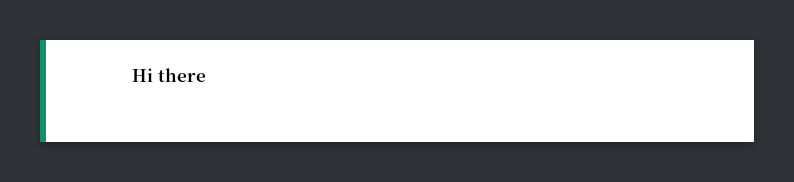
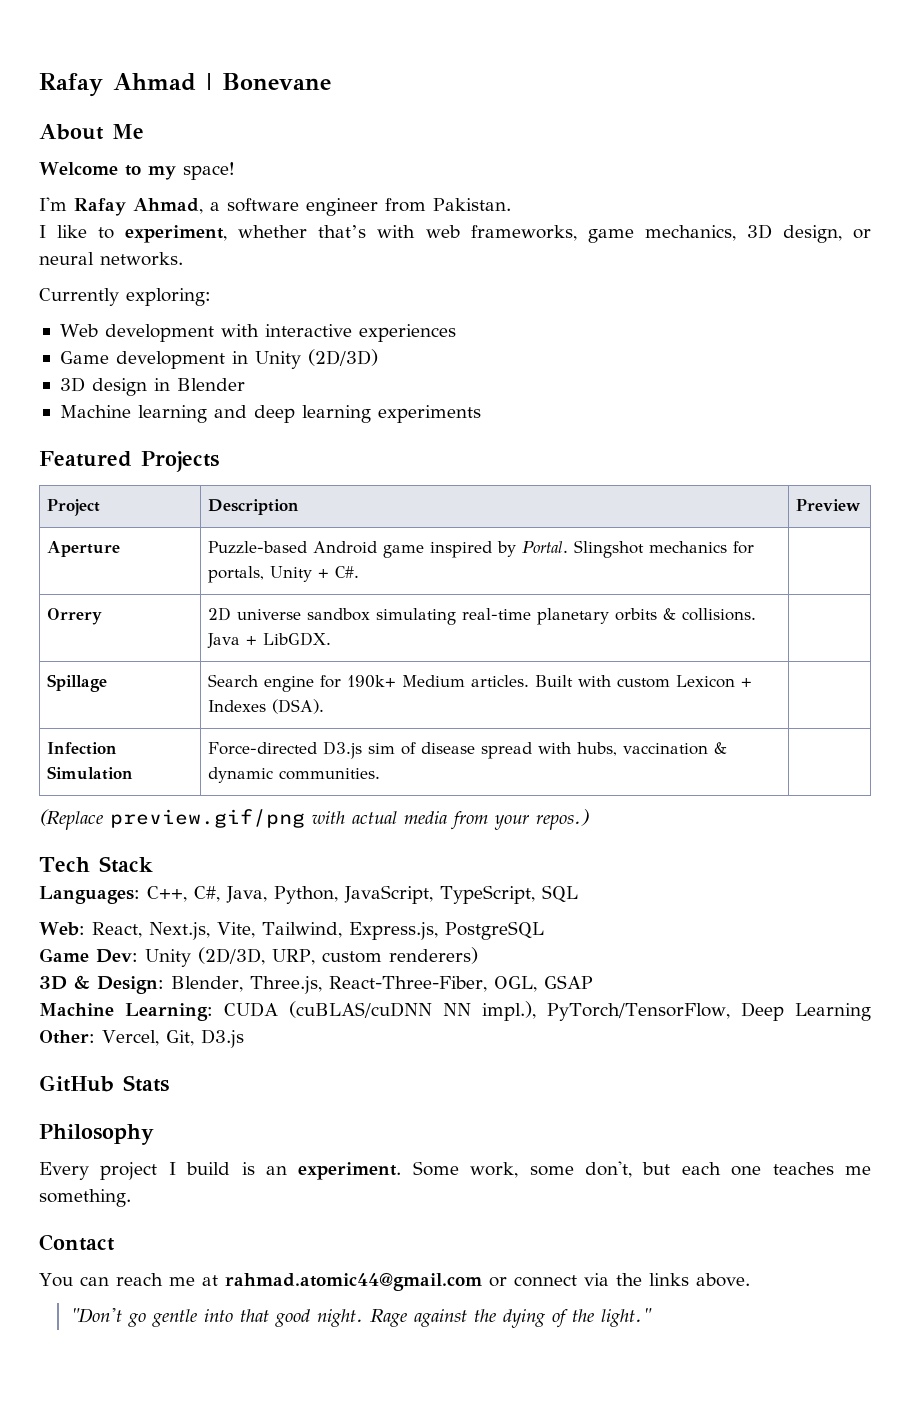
[132,68,206,82] Hi there -> [39,73,331,97] [39,124,144,140] [39,162,235,180] [39,197,511,216] [39,224,872,243] [39,252,183,266] [39,288,211,306] [59,324,456,342] [59,349,378,369] [59,377,245,396] [59,405,481,423] [39,451,219,472] [47,499,101,516] [208,499,300,515] [796,499,861,511] [47,541,121,557] [208,540,755,558] [208,566,360,583] [47,608,103,625] [208,607,757,625] [207,632,332,648] [47,674,108,692] [208,674,753,692] [208,699,325,714] [47,742,118,755] [47,766,134,780] [208,741,728,759] [208,767,381,783] [39,809,589,830] [39,856,153,873] [39,885,578,904] [39,921,544,940] [39,947,478,967] [39,975,593,994] [39,1001,871,1021] [39,1029,244,1048] [39,1075,169,1092] [39,1124,154,1145] [39,1161,871,1180] [39,1189,131,1207] [39,1234,115,1251] [39,1272,750,1291] [69,1308,652,1328] Rafay Ahmad | Bonevane // About Me // Welcome to my space! // I'm Rafay Ahmad, a software engineer from Pakistan. // I like to experiment, whether that’s with web frameworks, game mechanics, 3D design, or neural networks. // Currently exploring: // Web development with interactive experiences // Game development in Unity (2D/3D) // 3D design in Blender // Machine learning and deep learning experiments // Featured Projects // Project | Description | Preview // Aperture | Puzzle-based Android game inspired by Portal. Slingshot mechanics for portals, Unity + C#. | // Orrery | 2D universe sandbox simulating real-time planetary orbits & collisions. Java + LibGDX. | // Spillage | Search engine for 190k+ Medium articles. Built with custom Lexicon + Indexes (DSA). | // Infection Simulation | Force-directed D3.js sim of disease spread with hubs, vaccination & dynamic communities. | // (Replace preview.gif/png with actual media from your repos.) // Tech Stack // Languages: C++, C#, Java, Python, JavaScript, TypeScript, SQL // Web: React, Next.js, Vite, Tailwind, Express.js, PostgreSQL // Game Dev: Unity (2D/3D, URP, custom renderers) // 3D & Design: Blender, Three.js, React-Three-Fiber, OGL, GSAP // Machine Learning: CUDA (cuBLAS/cuDNN NN impl.), PyTorch/TensorFlow, Deep Learning Other: Vercel, Git, D3.js // GitHub Stats // Philosophy // Every project I build is an experiment. Some work, some don't, but each one teaches me something. // Contact // You can reach me at rahmad.atomic44@gmail.com or connect via the links above. // "Don't go gentle into that good night. Rage against the dying of the light."

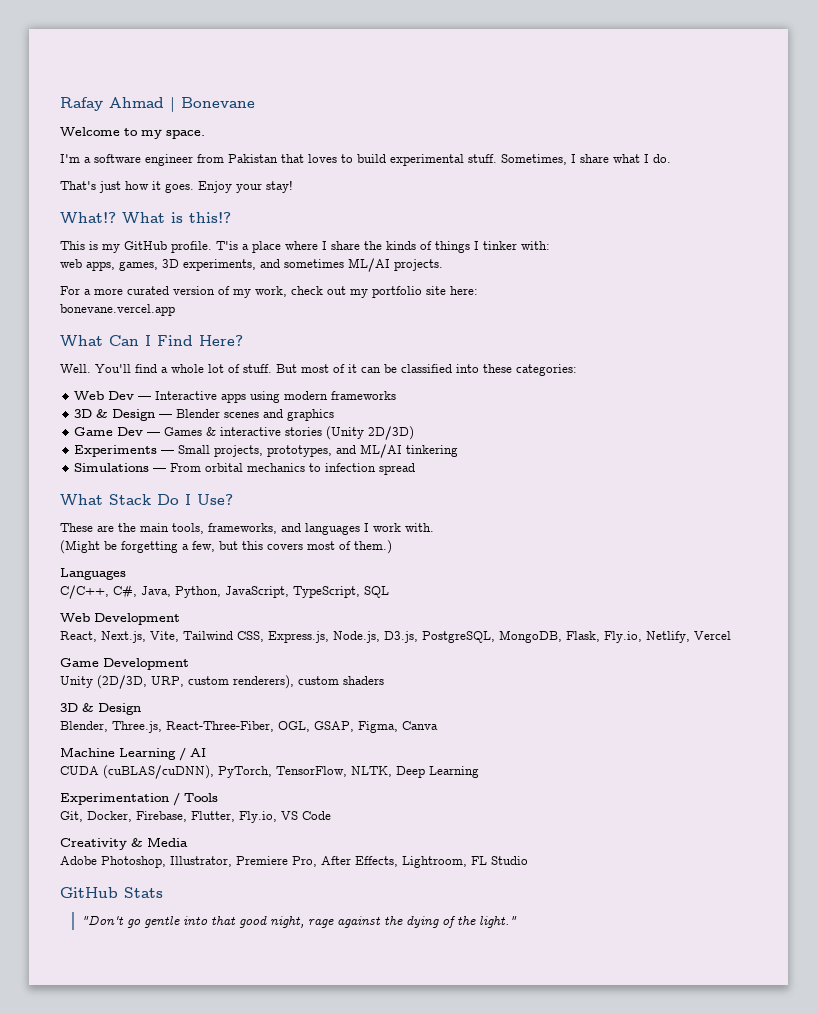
[39,124,144,140] // About Me -> (255, 102) none
[182,162,235,180] space! -> [166,130,205,139] space.
[74,198,203,216] Rafay Ahmad, -> (80, 158) none
[433,198,511,211] [39,224,872,243] [39,252,183,266] [39,288,211,306] [59,324,456,342] [59,349,378,369] [59,377,245,396] [59,405,481,423] [39,451,219,472] [47,499,101,516] [208,499,300,515] [796,499,861,511] [47,541,121,557] [208,540,755,558] [208,566,360,583] [47,608,103,625] [208,607,757,625] [207,632,332,648] [47,674,108,692] [208,674,753,692] [208,699,325,714] [47,742,118,755] [47,766,134,780] [208,741,728,759] [208,767,381,783] [39,809,589,830] [39,856,153,873] [39,886,187,904] Pakistan. // I like to experiment, whether that’s with web frameworks, game mechanics, 3D design, or neural networks. // Currently exploring: // Web development with interactive experiences // Game development in Unity (2D/3D) // 3D design in Blender // Machine learning and deep learning experiments // Featured Projects // Project | Description | Preview // Aperture | Puzzle-based Android game inspired by Portal. Slingshot mechanics for portals, Unity + C#. | // Orrery | 2D universe sandbox simulating real-time planetary orbits & collisions. Java + LibGDX. | // Spillage | Search engine for 190k+ Medium articles. Built with custom Lexicon + Indexes (DSA). | // Infection Simulation | Force-directed D3.js sim of disease spread with hubs, vaccination & dynamic communities. | // (Replace preview.gif/png with actual media from your repos.) // Tech Stack // Languages: C++, -> [228,154,671,166] [60,180,293,193] [60,212,231,224] [60,241,550,253] [60,258,443,272] [60,286,478,298] [60,304,175,316] [60,335,243,347] [60,364,577,376] [74,391,397,403] [74,409,335,421] [74,426,415,440] [74,444,459,458] [74,463,416,475] [60,494,233,506] [60,523,434,535] [60,540,392,554] [60,568,126,580] [60,585,109,599] Pakistan that loves to build experimental stuff. Sometimes, I share what I do. // That's just how it goes. Enjoy your stay! // What!? What is this!? // This is my GitHub profile. T'is a place where I share the kinds of things I tinker with: // web apps, games, 3D experiments, and sometimes ML/AI projects. // For a more curated version of my work, check out my portfolio site here: // bonevane.vercel.app // What Can I Find Here? // Well. You'll find a whole lot of stuff. But most of it can be classified into these categories: // Web Dev — Interactive apps using modern frameworks // 3D & Design — Blender scenes and graphics // Game Dev — Games & interactive stories (Unity 2D/3D) // Experiments — Small projects, prototypes, and ML/AI tinkering // Simulations — From orbital mechanics to infection spread // What Stack Do I Use? // These are the main tools, frameworks, and languages I work with. // (Might be forgetting a few, but this covers most of them.) // Languages // C/C++,
[39,922,85,936] Web: -> [60,613,180,625] Web Development //
[261,921,544,940] [39,948,138,963] Tailwind, Express.js, PostgreSQL // Game Dev: -> [183,630,731,643] [60,658,189,670] Tailwind CSS, Express.js, Node.js, D3.js, PostgreSQL, MongoDB, Flask, Fly.io, Netlify, Vercel // Game Development //
[388,947,478,964] [39,975,164,994] renderers) // 3D & Design: -> [233,675,384,689] [60,703,141,715] renderers), custom shaders // 3D & Design //
[543,975,593,989] [39,1001,871,1021] [39,1029,244,1048] [39,1075,169,1092] [39,1124,154,1145] [39,1161,871,1180] [39,1189,131,1207] [39,1234,115,1251] [39,1272,750,1291] GSAP // Machine Learning: CUDA (cuBLAS/cuDNN NN impl.), PyTorch/TensorFlow, Deep Learning Other: Vercel, Git, D3.js // GitHub Stats // Philosophy // Every project I build is an experiment. Some work, some don't, but each one teaches me something. // Contact // You can reach me at rahmad.atomic44@gmail.com or connect via the links above. -> [314,721,438,733] [60,747,206,761] [60,765,479,779] [60,792,218,806] [60,811,331,823] [60,837,188,850] [60,856,528,868] [60,887,163,898] GSAP, Figma, Canva // Machine Learning / AI // CUDA (cuBLAS/cuDNN), PyTorch, TensorFlow, NLTK, Deep Learning // Experimentation / Tools // Git, Docker, Firebase, Flutter, Fly.io, VS Code // Creativity & Media // Adobe Photoshop, Illustrator, Premiere Pro, After Effects, Lightroom, FL Studio // GitHub Stats
[316,1309,407,1327] night. Rage -> [269,916,334,928] night, rage

